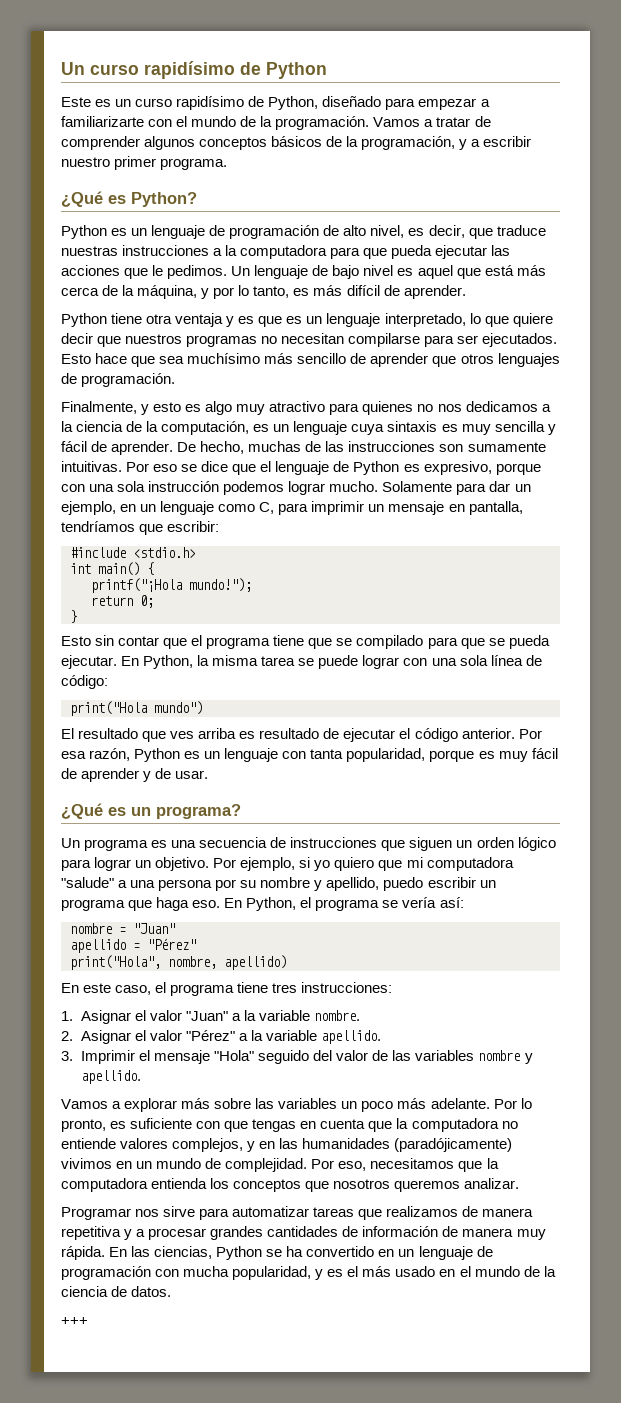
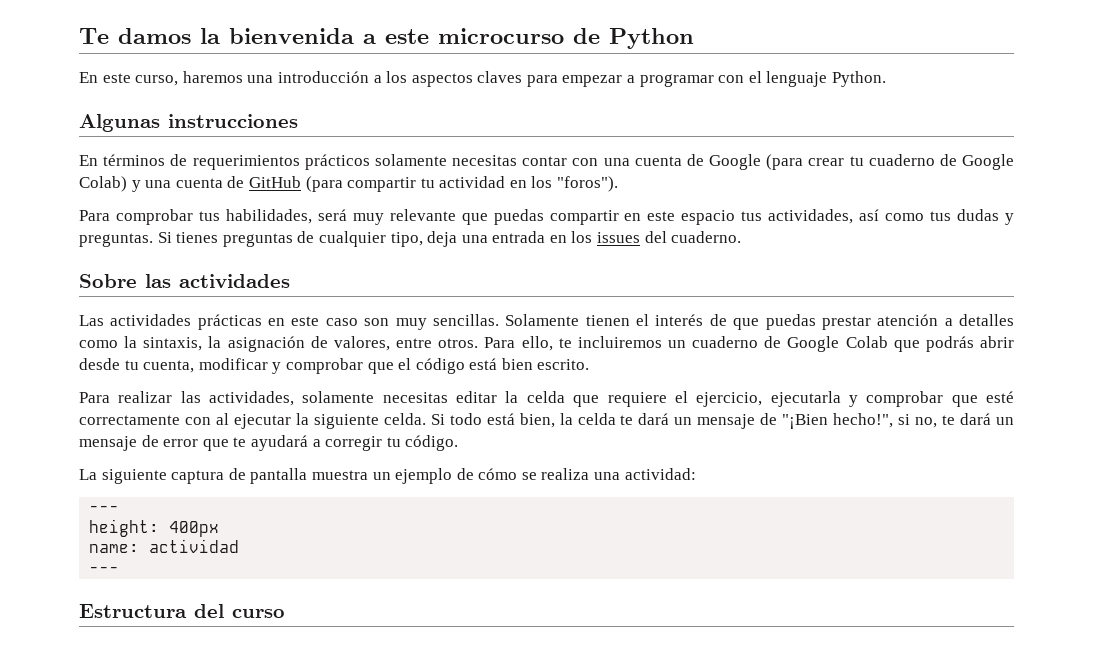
[61,61,327,79] [61,96,382,110] Un curso rapidísimo de Python // Este es un curso rapidísimo de Python, diseñado -> [79,28,694,49] [79,71,523,87] Te damos la bienvenida a este microcurso de Python // En este curso, haremos una introducción a los aspectos claves
[61,116,144,127] familiarizarte -> [639,74,714,87] programar
[191,116,491,130] [61,136,532,150] [61,156,228,170] [61,191,197,207] [61,225,546,239] [61,245,511,259] [61,265,546,279] [61,285,466,299] [61,313,553,327] [61,333,558,347] [61,353,560,367] [61,373,176,387] [61,401,551,415] [61,421,556,435] [61,441,546,455] [61,461,541,475] [61,481,531,495] [61,501,523,515] [61,521,220,535] [70,547,196,558] [70,562,154,576] [91,578,252,593] [91,595,154,608] [70,610,77,623] [61,635,550,649] [61,655,542,669] [61,675,108,689] [70,701,203,716] [61,728,542,742] [61,748,558,762] [61,768,209,782] [61,803,241,819] [61,837,556,851] [61,857,514,871] [61,877,496,891] [61,897,464,911] [70,923,175,934] [70,938,196,953] [70,955,287,970] [61,982,393,996] [61,1010,361,1024] [61,1030,382,1044] [61,1050,533,1064] [80,1070,141,1084] [61,1098,532,1112] [61,1118,518,1132] [61,1138,513,1152] [61,1158,499,1172] [61,1178,520,1192] [61,1206,534,1220] [61,1226,546,1240] [61,1246,493,1260] [61,1266,556,1280] [61,1286,172,1297] [61,1317,88,1325] mundo de la programación. Vamos a tratar de comprender algunos conceptos básicos de la programación, y a escribir nuestro primer programa. // ¿Qué es Python? // Python es un lenguaje de programación de alto nivel, es decir, que traduce nuestras instrucciones a la computadora para que pueda ejecutar las acciones que le pedimos. Un lenguaje de bajo nivel es aquel que está más cerca de la máquina, y por lo tanto, es más difícil de aprender. // Python tiene otra ventaja y es que es un lenguaje interpretado, lo que quiere decir que nuestros programas no necesitan compilarse para ser ejecutados. Esto hace que sea muchísimo más sencillo de aprender que otros lenguajes de programación. // Finalmente, y esto es algo muy atractivo para quienes no nos dedicamos a la ciencia de la computación, es un lenguaje cuya sintaxis es muy sencilla y fácil de aprender. De hecho, muchas de las instrucciones son sumamente intuitivas. Por eso se dice que el lenguaje de Python es expresivo, porque con una sola instrucción podemos lograr mucho. Solamente para dar un ejemplo, en un lenguaje como C, para imprimir un mensaje en pantalla, tendríamos que escribir: // #include <stdio.h> // int main() { // printf("¡Hola mundo!"); // return 0; // } // Esto sin contar que el programa tiene que se compilado para que se pueda ejecutar. En Python, la misma tarea se puede lograr con una sola línea de código: // print("Hola mundo") // El resultado que ves arriba es resultado de ejecutar el código anterior. Por esa razón, Python es un lenguaje con tanta popularidad, porque es muy fácil de aprender y de usar. // ¿Qué es un programa? // Un programa es una secuencia de instrucciones que siguen un orden lógico para lograr un objetivo. Por ejemplo, si yo quiero que mi computadora "salude" a una persona por su nombre y apellido, puedo escribir un programa que haga eso. En Python, el programa se vería así: // nombre = "Juan" // apellido = "Pérez" // print("Hola", nombre, apellido) // En este caso, el programa tiene tres instrucciones: // 1. Asignar el valor "Juan" a la variable nombre. // 2. Asignar el valor "Pérez" a la variable apellido. // 3. Imprimir el mensaje "Hola" seguido del valor de las variables nombre y apellido. // Vamos a explorar más sobre las variables un poco más adelante. Por lo pronto, es suficiente con que tengas en cuenta que la computadora no entiende valores complejos, y en las humanidades (paradójicamente) vivimos en un mundo de complejidad. Por eso, necesitamos que la computadora entienda los conceptos que nosotros queremos analizar. // Programar nos sirve para automatizar tareas que realizamos de manera repetitiva y a procesar grandes cantidades de información de manera muy rápida. En las ciencias, Python se ha convertido en un lenguaje de programación con mucha popularidad, y es el más usado en el mundo de la ciencia de datos. // +++ -> [766,71,887,87] [79,114,298,132] [79,154,1014,170] [79,176,619,192] [79,209,1014,225] [79,231,742,247] [79,274,290,288] [79,314,1014,330] [79,336,1014,352] [79,358,590,374] [79,391,1015,407] [79,413,1015,429] [79,435,459,451] [79,468,696,484] [89,505,120,512] [89,519,220,537] [89,539,240,553] [89,566,120,573] [79,604,285,618] lenguaje Python. // Algunas instrucciones // En términos de requerimientos prácticos solamente necesitas contar con una cuenta de Google (para crear tu cuaderno de Google Colab) y una cuenta de GitHub (para compartir tu actividad en los "foros"). // Para comprobar tus habilidades, será muy relevante que puedas compartir en este espacio tus actividades, así como tus dudas y preguntas. Si tienes preguntas de cualquier tipo, deja una entrada en los issues del cuaderno. // Sobre las actividades // Las actividades prácticas en este caso son muy sencillas. Solamente tienen el interés de que puedas prestar atención a detalles como la sintaxis, la asignación de valores, entre otros. Para ello, te incluiremos un cuaderno de Google Colab que podrás abrir desde tu cuenta, modificar y comprobar que el código está bien escrito. // Para realizar las actividades, solamente necesitas editar la celda que requiere el ejercicio, ejecutarla y comprobar que esté correctamente con al ejecutar la siguiente celda. Si todo está bien, la celda te dará un mensaje de "¡Bien hecho!", si no, te dará un mensaje de error que te ayudará a corregir tu código. // La siguiente captura de pantalla muestra un ejemplo de cómo se realiza una actividad: // --- // height: 400px // name: actividad // --- // Estructura del curso

